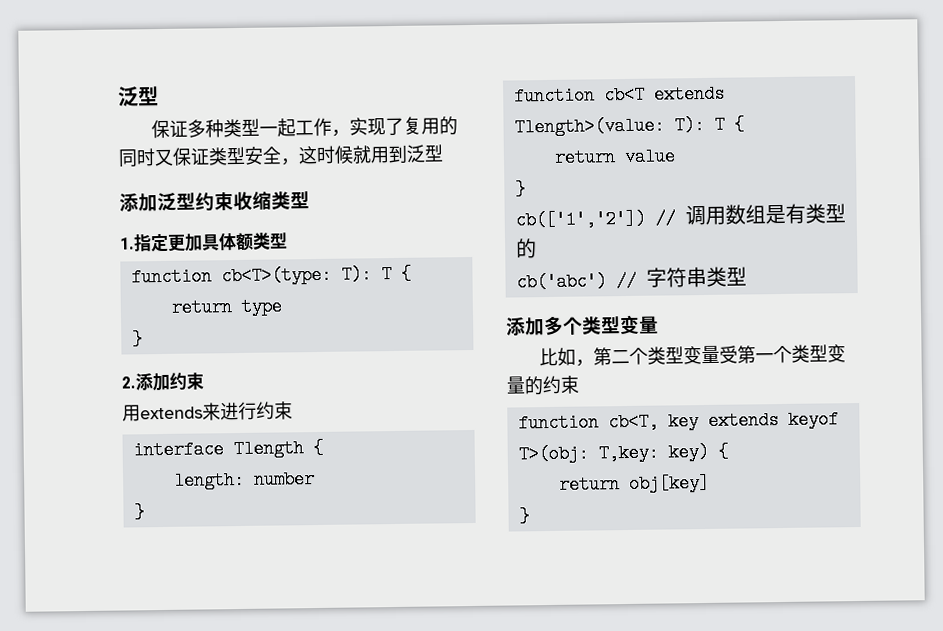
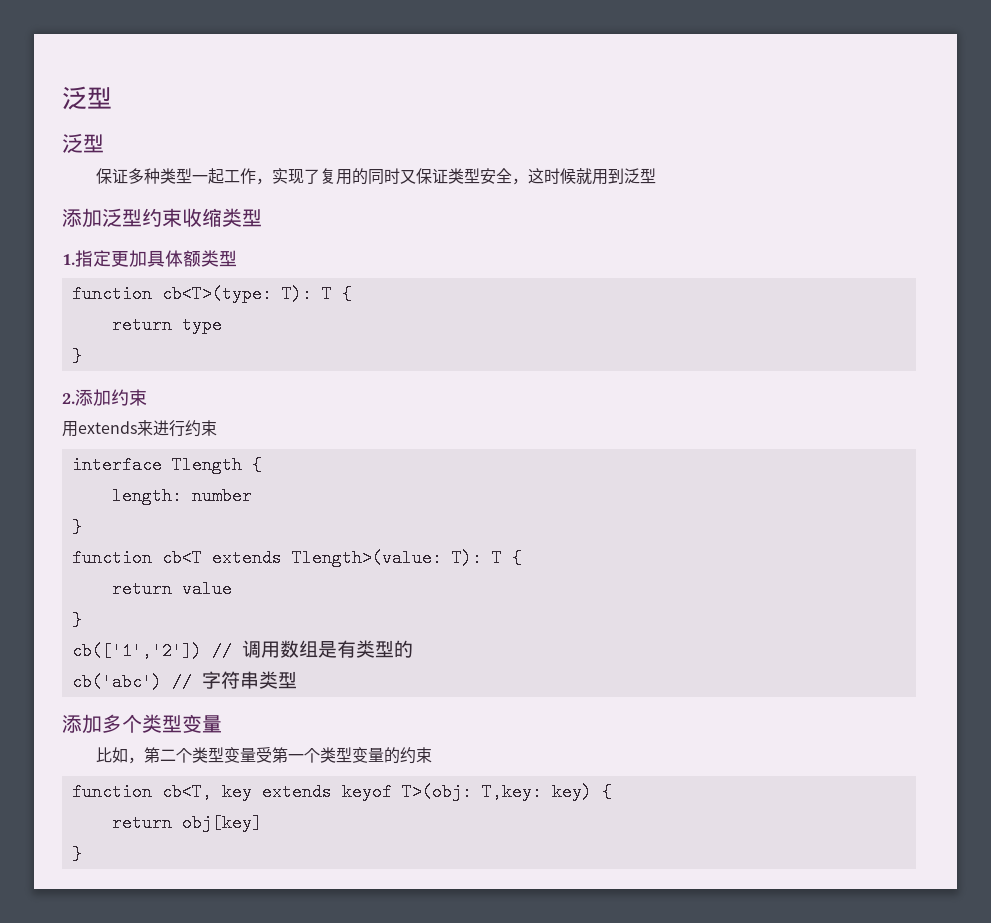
[118,86,159,107] 泛型 -> [62,86,112,110] [62,133,104,154] 泛型 // 泛型

